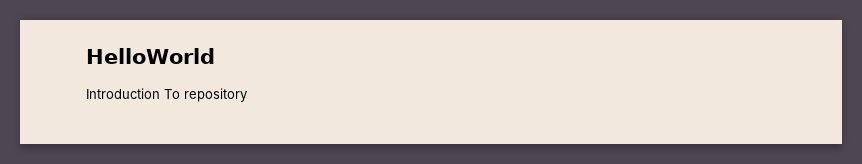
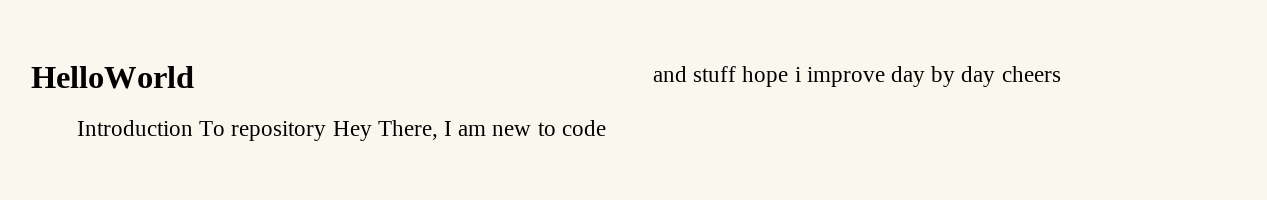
(247, 95) none -> [332,120,606,141] [653,66,1061,87] Hey There, I am new to code and stuff hope i improve day by day cheers

